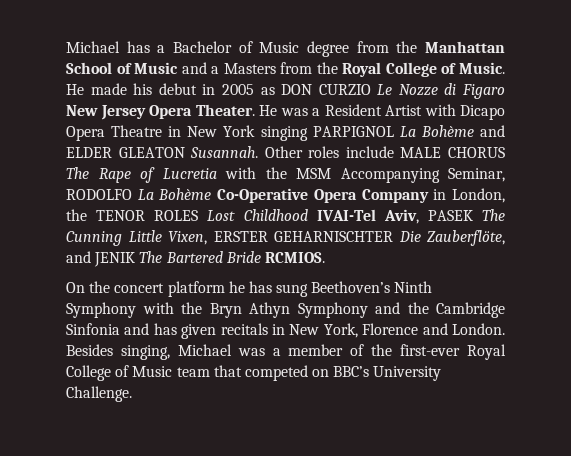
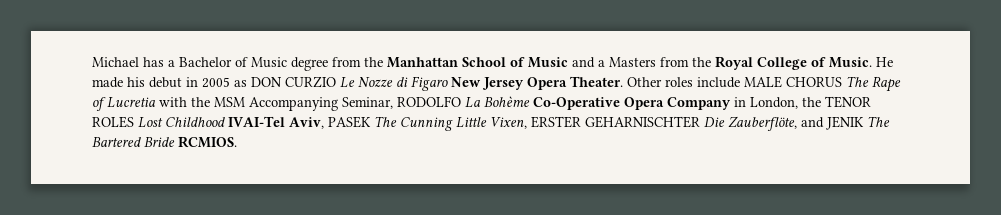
[259,104,505,120] [66,125,505,141] [66,146,259,158] He was a Resident Artist with Dicapo Opera Theatre in New York singing PARPIGNOL La Bohème and ELDER GLEATON Susannah. -> (623, 81) none
[66,281,433,297] [66,302,505,318] [66,323,505,339] [66,344,507,360] [66,365,442,381] [66,386,132,402] // On the concert platform he has sung Beethoven’s Ninth Symphony with the Bryn Athyn Symphony and the Cambridge Sinfonia and has given recitals in New York, Florence and London. Besides singing, Michael was a member of the first-ever Royal College of Music team that competed on BBC’s University Challenge. -> (237, 142) none

